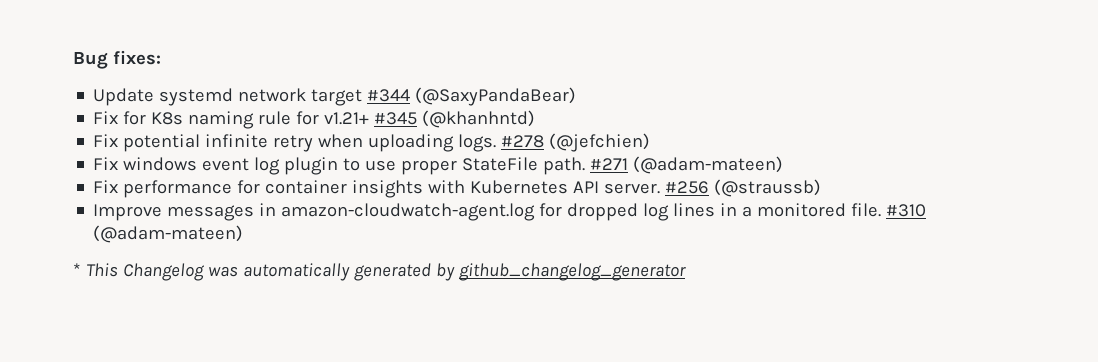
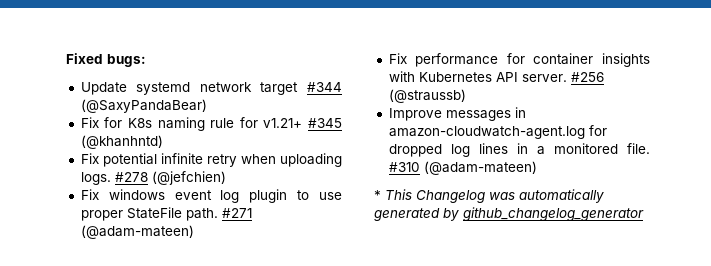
[73,50,161,69] Bug fixes: -> [66,53,146,67] Fixed bugs:

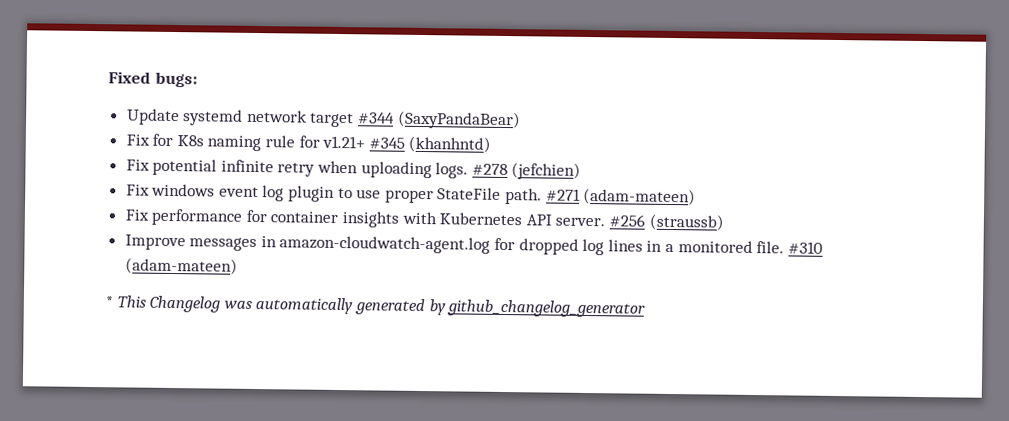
[80,99,207,113] (@SaxyPandaBear) -> [396,110,521,130] (SaxyPandaBear)
[80,135,163,149] (@khanhntd) -> [408,135,492,153] (khanhntd)
[151,171,226,185] (@jefchien) -> [511,162,582,180] (jefchien)
[80,225,194,239] (@adam-mateen) -> [583,187,697,206] (adam-mateen)
[388,89,466,103] (@straussb) -> [648,213,724,231] (straussb)
[423,161,537,175] (@adam-mateen) -> [124,257,238,275] (adam-mateen)

